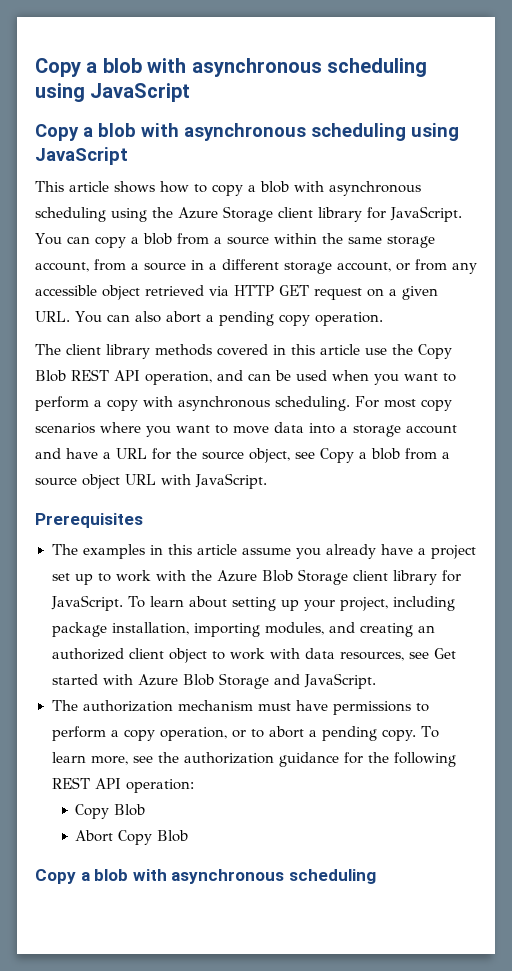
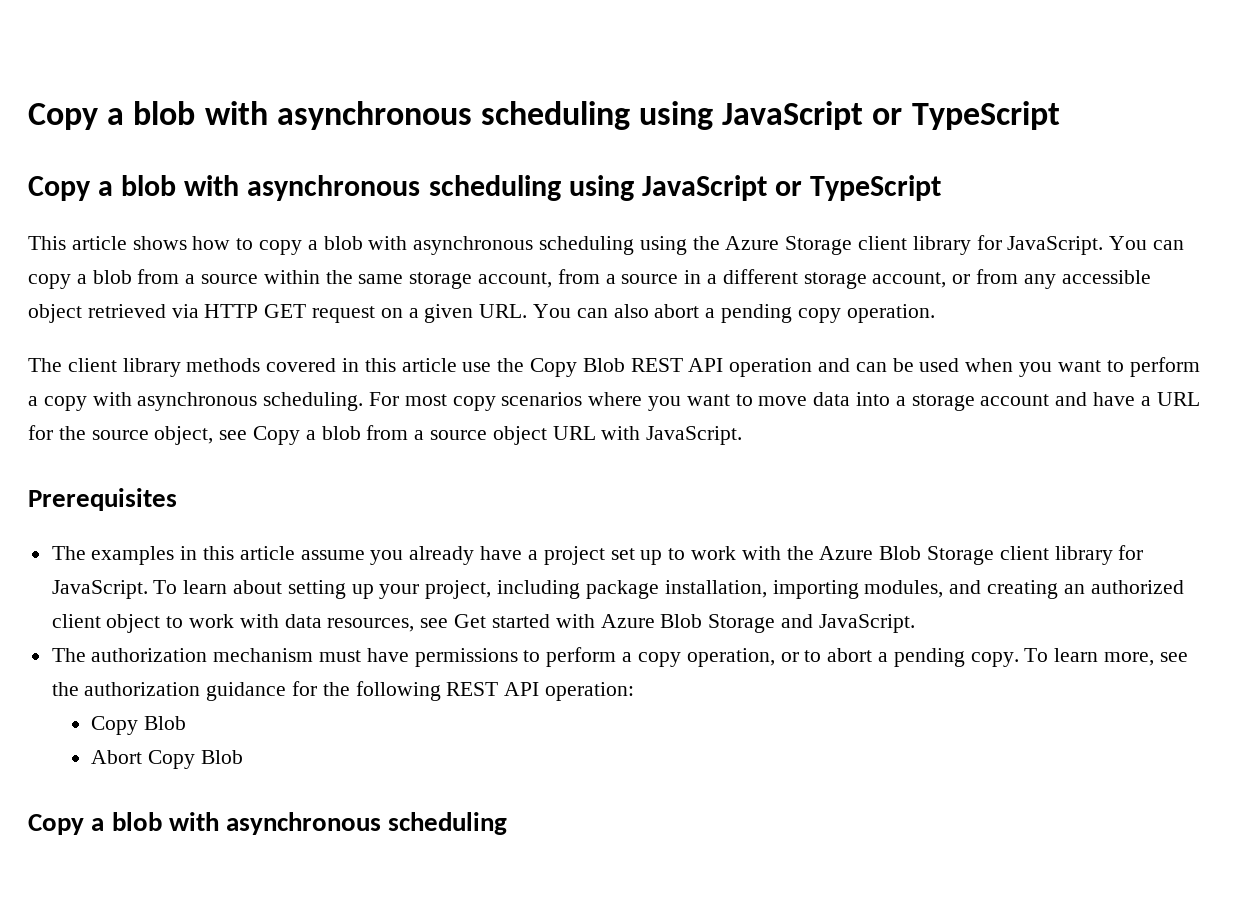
[35,58,427,77] [35,83,191,102] [35,123,459,141] [35,147,128,165] Copy a blob with asynchronous scheduling using JavaScript // Copy a blob with asynchronous scheduling using JavaScript -> [28,101,1060,130] [28,175,941,201] Copy a blob with asynchronous scheduling using JavaScript or TypeScript // Copy a blob with asynchronous scheduling using JavaScript or TypeScript
[145,371,212,385] operation, -> [729,358,813,377] operation

